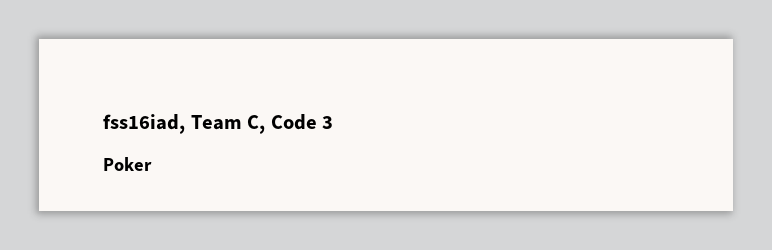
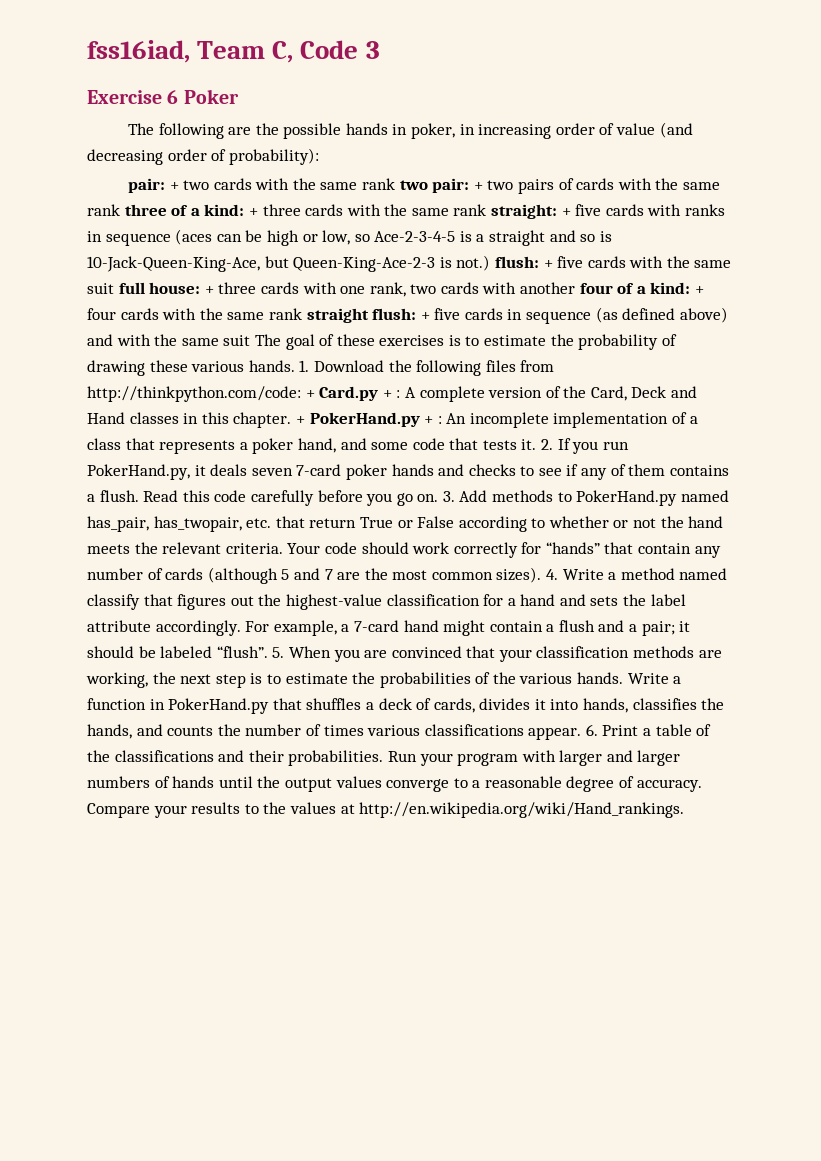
(334, 122) none -> [87,90,179,104] Exercise 6
(152, 164) none -> [127,122,693,139] [87,148,319,165] [127,178,720,194] [87,204,726,219] [87,229,612,246] [87,255,732,272] [87,282,705,297] [87,307,728,324] [87,334,677,350] [87,360,555,376] [87,386,698,402] [87,412,698,428] [87,438,629,454] [87,464,729,480] [87,490,729,506] [87,516,724,532] [87,542,721,558] [87,567,728,584] [87,594,686,610] [87,620,691,636] [87,646,722,662] [86,672,682,688] [87,698,725,714] [87,724,712,740] [87,750,681,766] [87,776,702,792] [87,802,685,818] // The following are the possible hands in poker, in increasing order of value (and decreasing order of probability): // pair: + two cards with the same rank two pair: + two pairs of cards with the same rank three of a kind: + three cards with the same rank straight: + five cards with ranks in sequence (aces can be high or low, so Ace-2-3-4-5 is a straight and so is 10-Jack-Queen-King-Ace, but Queen-King-Ace-2-3 is not.) flush: + five cards with the same suit full house: + three cards with one rank, two cards with another four of a kind: + four cards with the same rank straight flush: + five cards in sequence (as defined above) and with the same suit The goal of these exercises is to estimate the probability of drawing these various hands. 1. Download the following files from http://thinkpython.com/code: + Card.py + : A complete version of the Card, Deck and Hand classes in this chapter. + PokerHand.py + : An incomplete implementation of a class that represents a poker hand, and some code that tests it. 2. If you run PokerHand.py, it deals seven 7-card poker hands and checks to see if any of them contains a flush. Read this code carefully before you go on. 3. Add methods to PokerHand.py named has_pair, has_twopair, etc. that return True or False according to whether or not the hand meets the relevant criteria. Your code should work correctly for “hands” that contain any number of cards (although 5 and 7 are the most common sizes). 4. Write a method named classify that figures out the highest-value classification for a hand and sets the label attribute accordingly. For example, a 7-card hand might contain a flush and a pair; it should be labeled “flush”. 5. When you are convinced that your classification methods are working, the next step is to estimate the probabilities of the various hands. Write a function in PokerHand.py that shuffles a deck of cards, divides it into hands, classifies the hands, and counts the number of times various classifications appear. 6. Print a table of the classifications and their probabilities. Run your program with larger and larger numbers of hands until the output values converge to a reasonable degree of accuracy. Compare your results to the values at http://en.wikipedia.org/wiki/Hand_rankings.

